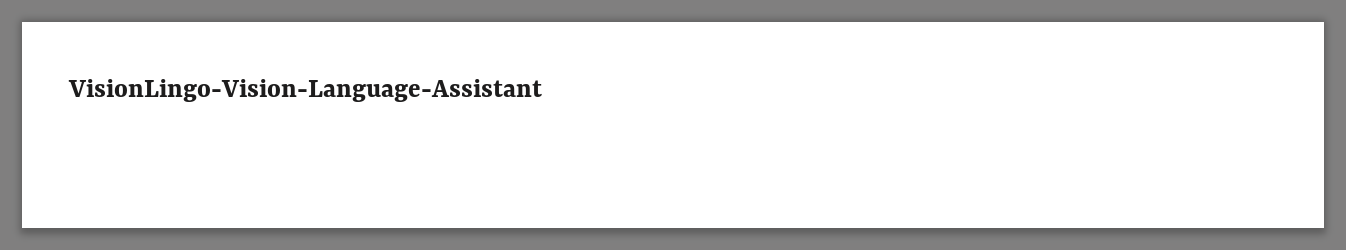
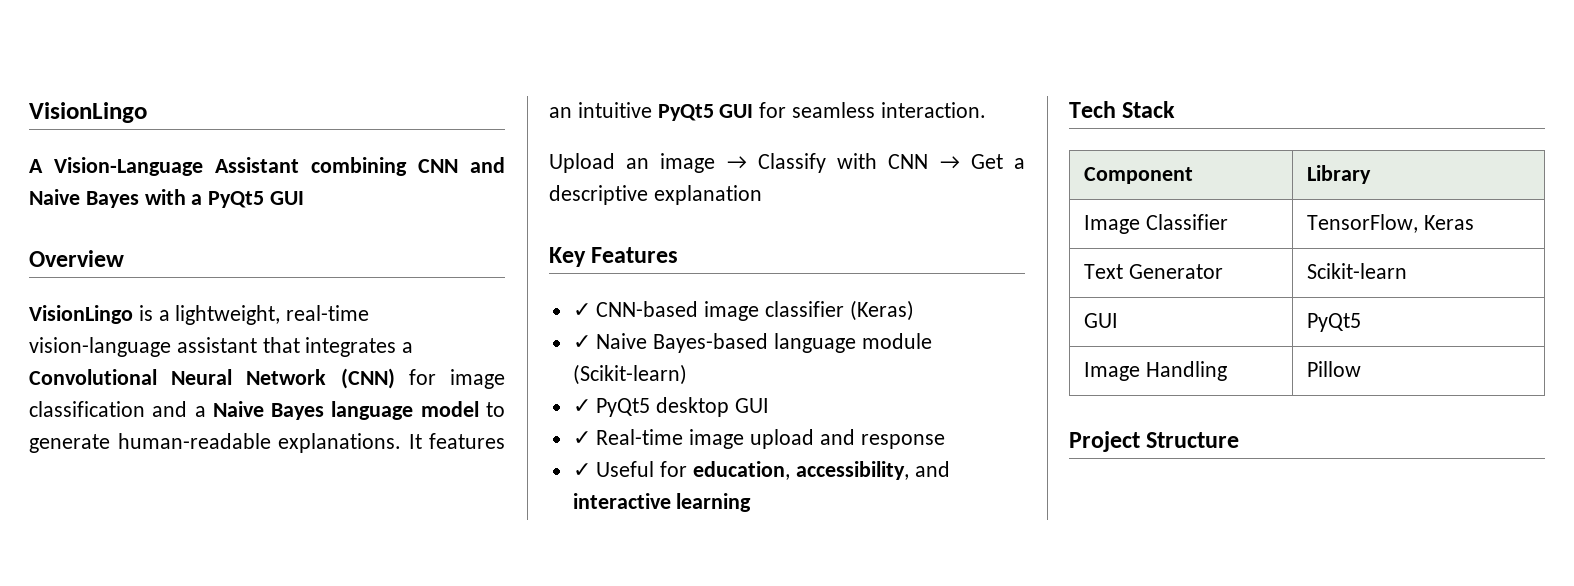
[68,79,542,102] VisionLingo-Vision-Language-Assistant -> [29,102,147,123] [29,157,505,176] [29,189,305,208] [29,250,124,267] [29,305,370,325] [29,337,414,357] [29,368,505,389] [29,401,505,420] [29,433,505,453] [549,102,986,121] [549,153,1025,173] [549,185,762,205] [549,247,679,267] [572,300,914,321] [572,333,932,353] [572,364,687,385] [572,397,770,417] [572,429,945,449] [572,461,950,480] [572,493,752,512] [1069,101,1176,118] [1084,167,1194,184] [1307,165,1372,184] [1084,214,1229,234] [1307,214,1475,233] [1084,264,1224,279] [1307,263,1408,279] [1084,313,1119,328] [1307,313,1362,332] [1084,361,1228,381] [1307,361,1362,377] [1069,431,1240,452] VisionLingo // A Vision-Language Assistant combining CNN and Naive Bayes with a PyQt5 GUI // Overview // VisionLingo is a lightweight, real-time vision-language assistant that integrates a Convolutional Neural Network (CNN) for image classification and a Naive Bayes language model to generate human-readable explanations. It features an intuitive PyQt5 GUI for seamless interaction. // Upload an image → Classify with CNN → Get a descriptive explanation // Key Features // ✓ CNN-based image classifier (Keras) // ✓ Naive Bayes-based language module (Scikit-learn) // ✓ PyQt5 desktop GUI // ✓ Real-time image upload and response // ✓ Useful for education, accessibility, and interactive learning // Tech Stack // Component | Library // Image Classifier | TensorFlow, Keras // Text Generator | Scikit-learn // GUI | PyQt5 // Image Handling | Pillow // Project Structure

